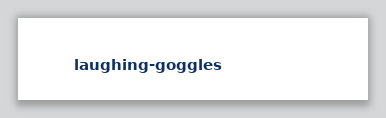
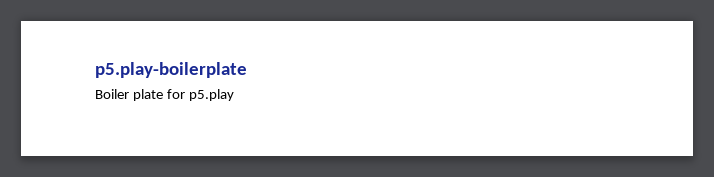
[74,59,222,73] laughing-goggles -> [95,62,247,78] [95,89,234,101] p5.play-boilerplate // Boiler plate for p5.play

